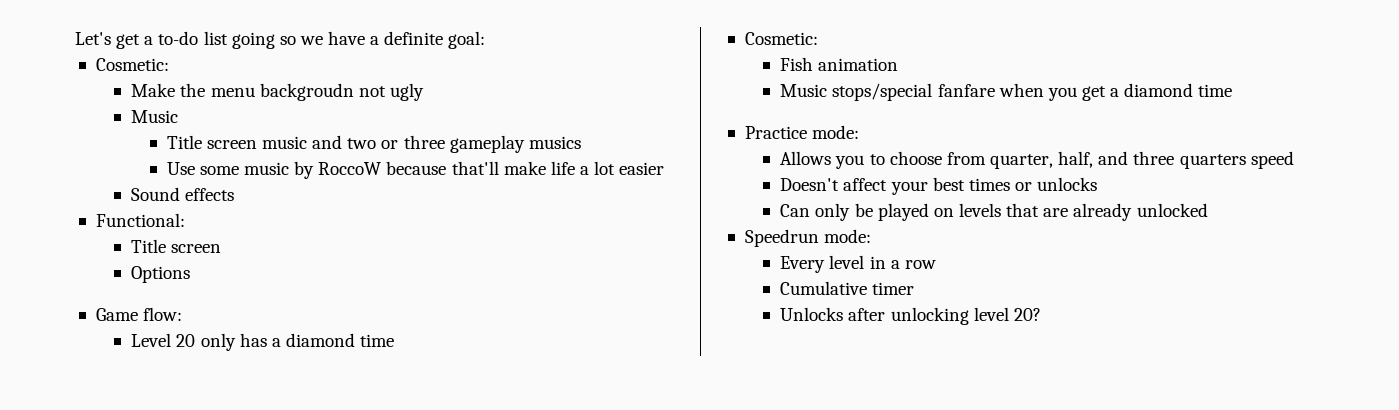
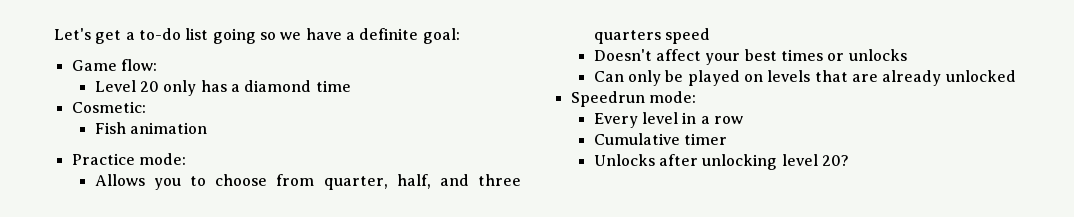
[95,58,169,71] [131,83,424,101] [131,110,179,123] [166,135,581,153] [166,161,665,179] [131,187,235,201] [95,213,185,227] [131,239,222,253] [131,266,191,283] // Cosmetic: // Make the menu backgroudn not ugly // Music // Title screen music and two or three gameplay musics // Use some music by RoccoW because that'll make life a lot easier // Sound effects // Functional: // Title screen // Options -> (460, 36) none
[780,83,1233,101] // Music stops/special fanfare when you get a diamond time -> (208, 128) none

